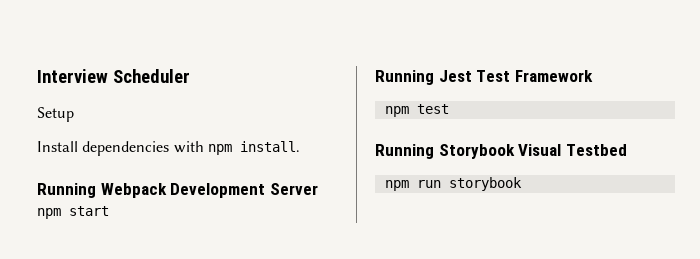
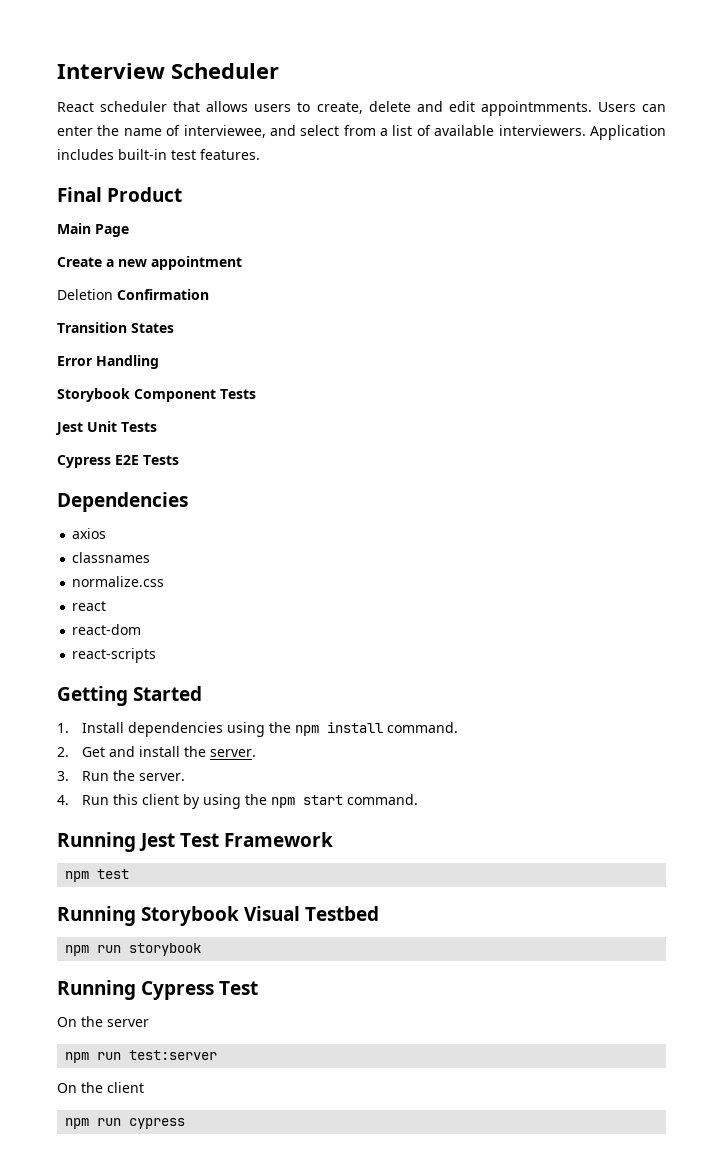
[37,107,74,122] [37,141,300,156] [37,183,318,198] Setup // Install dependencies with npm install. // Running Webpack Development Server // -> [57,101,666,116] [57,125,666,140] [57,149,260,160] [57,187,183,202] [57,223,129,237] [57,256,242,270] [57,289,209,300] [57,322,174,333] [57,355,159,369] [57,388,256,402] [55,421,157,435] [57,455,179,468] [57,492,188,512] [72,528,107,539] [72,552,151,563] [72,576,165,587] [72,601,107,611] [72,624,142,635] [72,648,157,663] [57,686,203,706] [57,722,458,737] [57,746,256,757] [57,770,185,781] [57,794,267,809] React scheduler that allows users to create, delete and edit appointmments. Users can enter the name of interviewee, and select from a list of available interviewers. Application includes built-in test features. // Final Product // Main Page // Create a new appointment // Deletion Confirmation // Transition States // Error Handling // Storybook Component Tests // Jest Unit Tests // Cypress E2E Tests // Dependencies // axios // classnames // normalize.css // react // react-dom // react-scripts // Getting Started // 1. Install dependencies using the npm install command. // 2. Get and install the server. // 3. Run the server. // 4. Run this client by using the
(109, 211) none -> [346,794,418,805] command.
(522, 184) none -> [57,980,259,1000] [57,1016,149,1027] [65,1050,218,1063] [57,1082,144,1093] [65,1118,186,1129] // Running Cypress Test // On the server // npm run test:server // On the client // npm run cypress

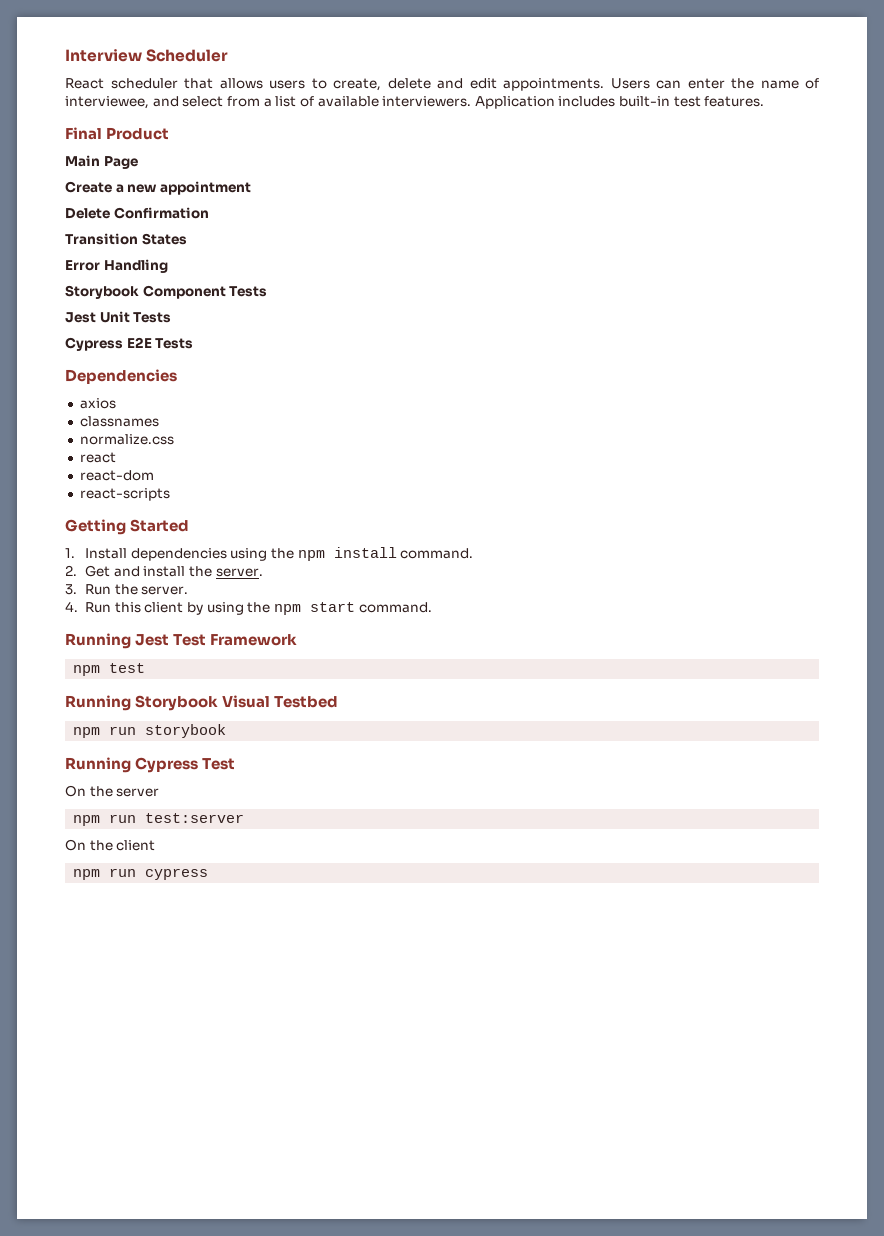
[480,101,592,116] appointmments. -> [503,78,604,91] appointments.
[57,289,113,300] Deletion -> [65,208,110,219] Delete

